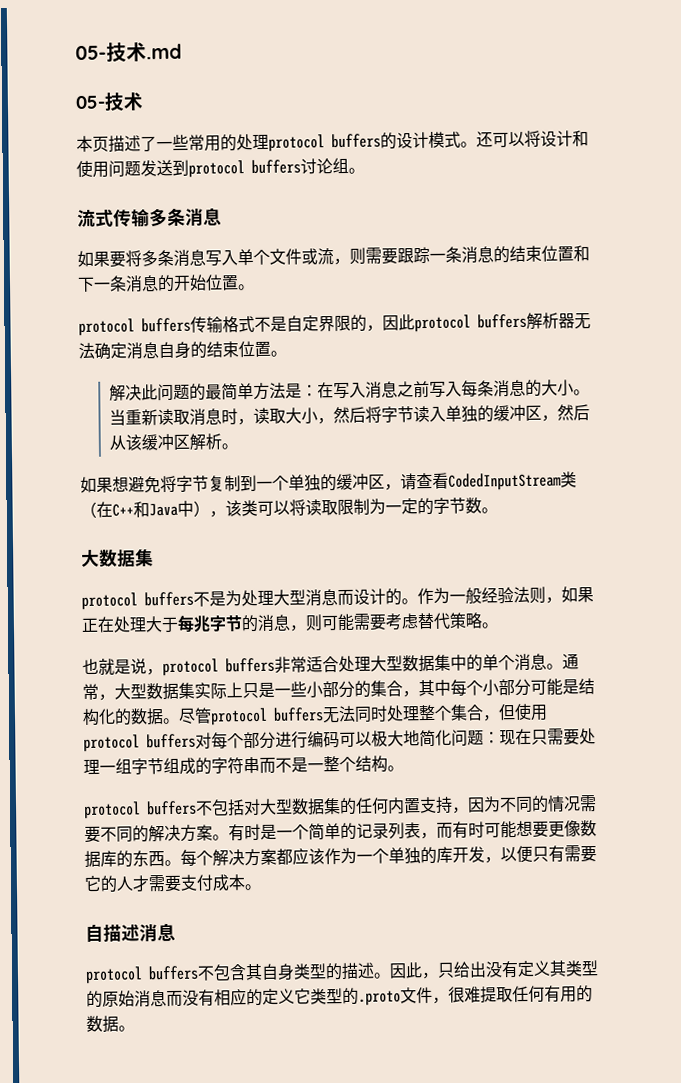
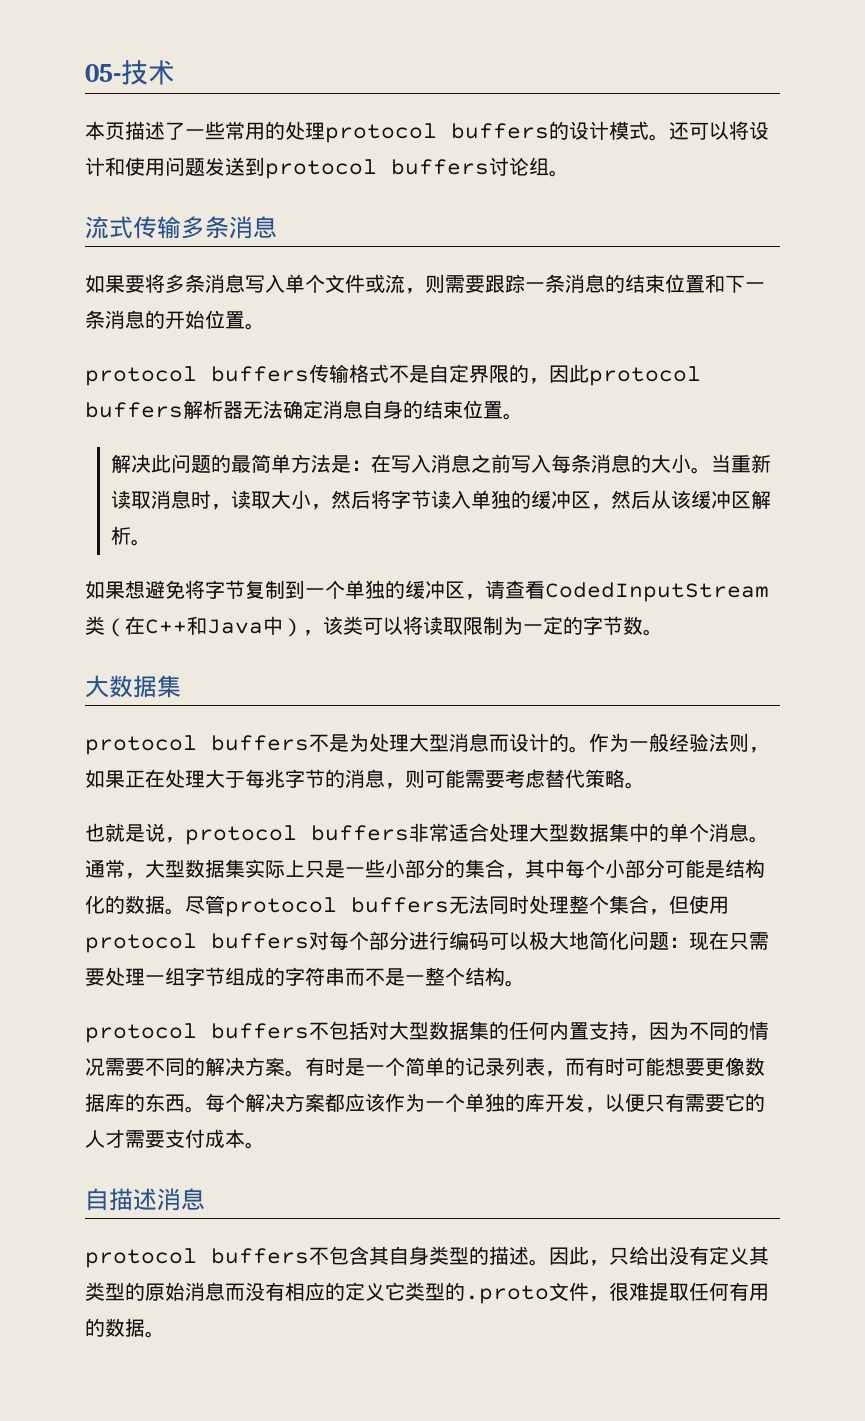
[75,42,182,63] [75,92,144,112] 05-技术.md // 05-技术 -> [85,60,175,85] 05-技术

